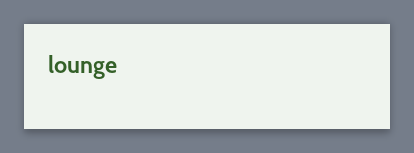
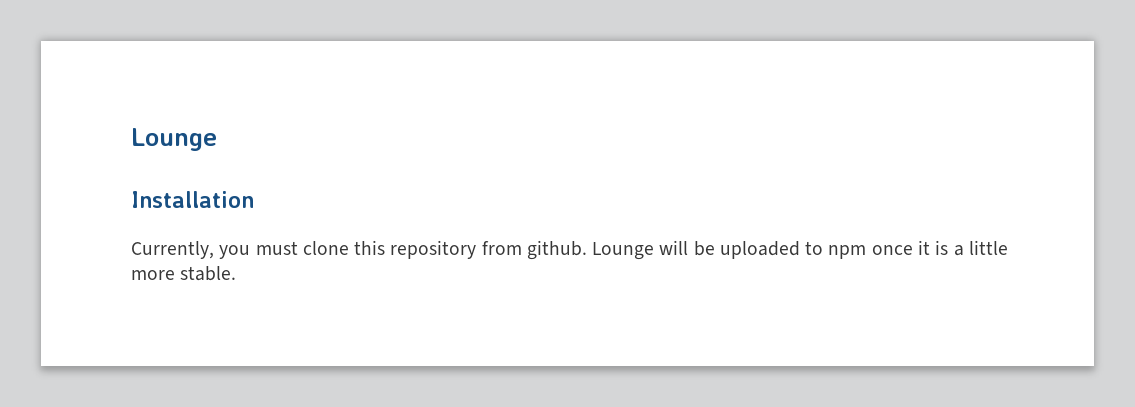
[48,55,117,79] lounge -> [131,128,217,151] [131,191,254,208] [131,240,1008,260] [131,266,237,281] Lounge // Installation // Currently, you must clone this repository from github. Lounge will be uploaded to npm once it is a little more stable.

